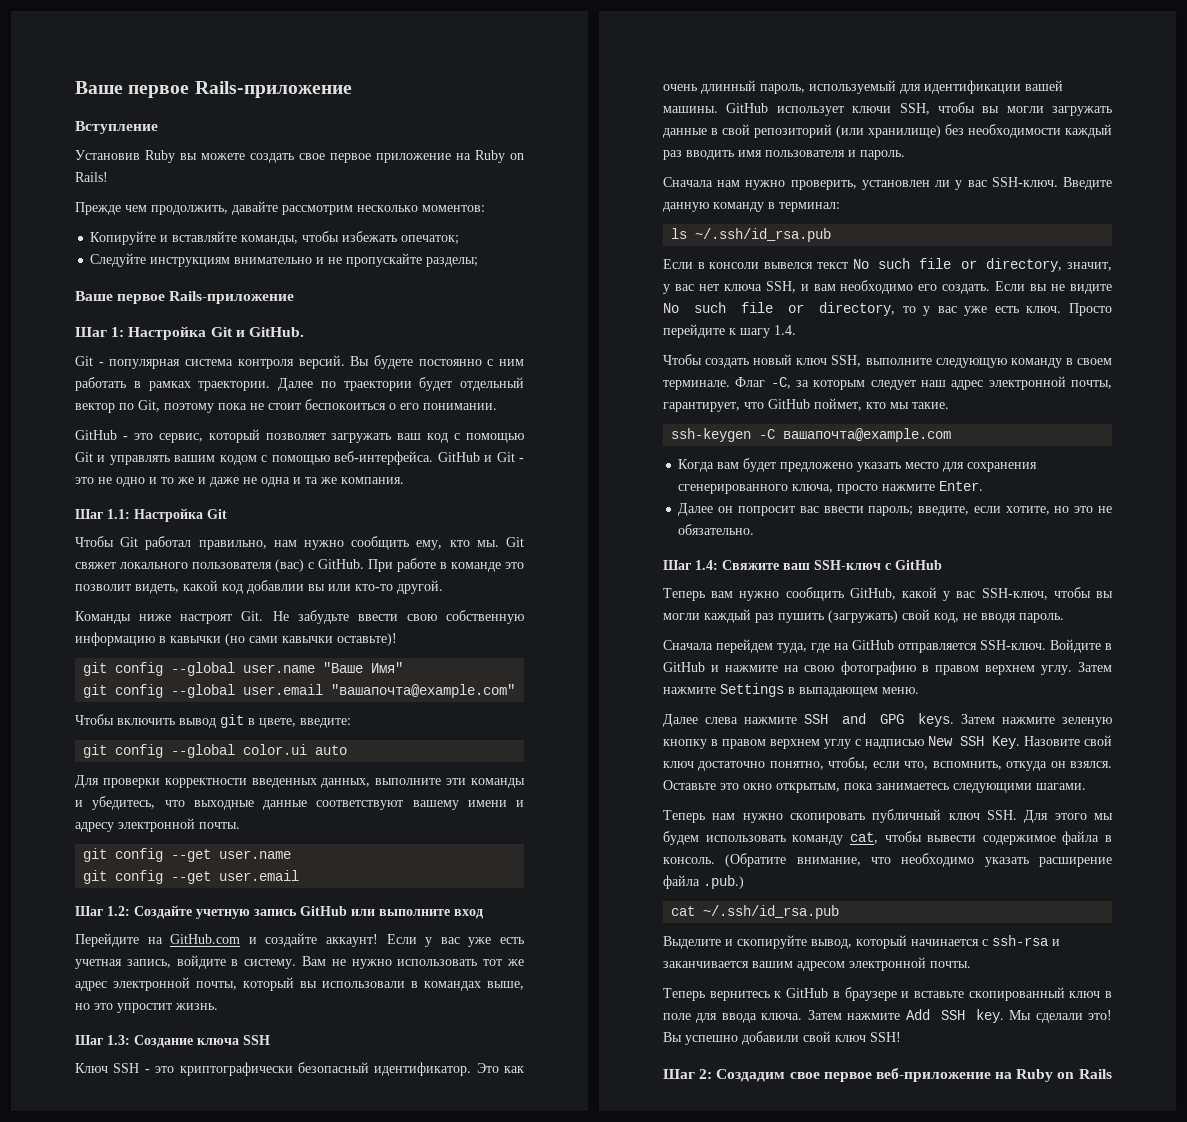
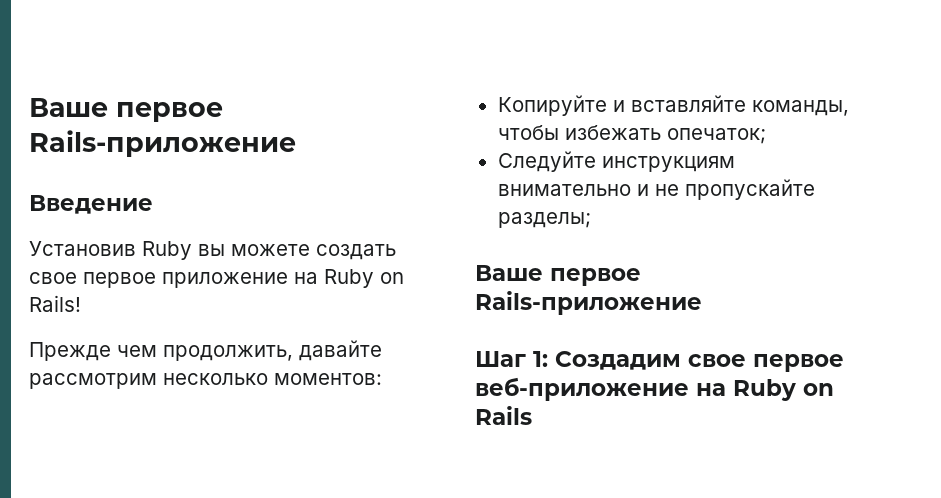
[75,81,352,98] [75,121,158,134] Ваше первое Rails-приложение // Вступление -> [29,98,223,122] [29,130,296,157] [29,195,153,214] Ваше первое Rails-приложение // Введение
[128,326,304,340] [75,355,524,369] [75,377,524,391] [75,399,497,413] [75,429,524,443] [75,451,524,465] [75,477,404,487] [75,508,227,522] [75,536,524,550] [75,558,524,572] [75,580,443,594] [75,610,524,624] [75,632,397,646] [83,662,404,676] [83,684,516,698] [75,714,351,728] [83,744,348,758] [75,775,525,788] [75,796,524,810] [75,818,240,832] [83,848,292,862] [83,870,300,884] [75,905,483,919] [75,933,525,947] [75,955,524,969] [75,977,524,991] [75,1003,218,1013] [75,1035,270,1048] [75,1062,524,1076] [663,80,1063,94] [663,102,1112,116] [663,124,1112,138] [663,150,905,160] [663,177,1112,190] [663,202,840,212] [671,228,832,242] [663,258,1112,272] [663,280,1112,294] [663,302,1112,316] [663,324,796,338] [663,354,1112,368] [663,376,1112,390] [663,398,949,412] [671,428,952,442] [678,458,1038,472] [678,481,984,494] [678,503,1113,516] [678,524,755,535] [663,560,942,570] [663,587,1113,601] [663,609,1064,623] [663,639,1112,653] [663,661,1112,675] [663,683,919,697] [663,713,1112,727] [663,735,1112,749] [663,757,1112,771] [663,780,1086,793] [663,809,1113,823] [663,831,1112,845] [663,853,1112,867] [663,875,744,889] [671,905,840,919] [663,935,1060,949] [663,957,971,971] [663,987,1112,1001] [663,1009,1112,1023] [663,1031,901,1045] [663,1069,713,1079] Настройка Git и GitHub. // Git - популярная система контроля версий. Вы будете постоянно с ним работать в рамках траектории. Далее по траектории будет отдельный вектор по Git, поэтому пока не стоит беспокоиться о его понимании. // GitHub - это сервис, который позволяет загружать ваш код с помощью Git и управлять вашим кодом с помощью веб-интерфейса. GitHub и Git - это не одно и то же и даже не одна и та же компания. // Шаг 1.1: Настройка Git // Чтобы Git работал правильно, нам нужно сообщить ему, кто мы. Git свяжет локального пользователя (вас) с GitHub. При работе в команде это позволит видеть, какой код добавлии вы или кто-то другой. // Команды ниже настроят Git. Не забудьте ввести свою собственную информацию в кавычки (но сами кавычки оставьте)! // git config --global user.name "Ваше Имя" // git config --global user.email "вашапочта@example.com" // Чтобы включить вывод git в цвете, введите: // git config --global color.ui auto // Для проверки корректности введенных данных, выполните эти команды и убедитесь, что выходные данные соответствуют вашему имени и адресу электронной почты. // git config --get user.name // git config --get user.email // Шаг 1.2: Создайте учетную запись GitHub или выполните вход // Перейдите на GitHub.com и создайте аккаунт! Если у вас уже есть учетная запись, войдите в систему. Вам не нужно использовать тот же адрес электронной почты, который вы использовали в командах выше, но это упростит жизнь. // Шаг 1.3: Создание ключа SSH // Ключ SSH - это криптографически безопасный идентификатор. Это как очень длинный пароль, используемый для идентификации вашей машины. GitHub использует ключи SSH, чтобы вы могли загружать данные в свой репозиторий (или хранилище) без необходимости каждый раз вводить имя пользователя и пароль. // Сначала нам нужно проверить, установлен ли у вас SSH-ключ. Введите данную команду в терминал: // ls ~/.ssh/id_rsa.pub // Если в консоли вывелся текст No such file or directory, значит, у вас нет ключа SSH, и вам необходимо его создать. Если вы не видите No such file or directory, то у вас уже есть ключ. Просто перейдите к шагу 1.4. // Чтобы создать новый ключ SSH, выполните следующую команду в своем терминале. Флаг -C, за которым следует наш адрес электронной почты, гарантирует, что GitHub поймет, кто мы такие. // ssh-keygen -C вашапочта@example.com // Когда вам будет предложено указать место для сохранения сгенерированного ключа, просто нажмите Enter. // Далее он попросит вас ввести пароль; введите, если хотите, но это не обязательно. // Шаг 1.4: Свяжите ваш SSH-ключ с GitHub // Теперь вам нужно сообщить GitHub, какой у вас SSH-ключ, чтобы вы могли каждый раз пушить (загружать) свой код, не вводя пароль. // Сначала перейдем туда, где на GitHub отправляется SSH-ключ. Войдите в GitHub и нажмите на свою фотографию в правом верхнем углу. Затем нажмите Settings в выпадающем меню. // Далее слева нажмите SSH and GPG keys. Затем нажмите зеленую кнопку в правом верхнем углу с надписью New SSH Key. Назовите свой ключ достаточно понятно, чтобы, если что, вспомнить, откуда он взялся. Оставьте это окно открытым, пока занимаетесь следующими шагами. // Теперь нам нужно скопировать публичный ключ SSH. Для этого мы будем использовать команду cat, чтобы вывести содержимое файла в консоль. (Обратите внимание, что необходимо указать расширение файла .pub.) // cat ~/.ssh/id_rsa.pub // Выделите и скопируйте вывод, который начинается с ssh-rsa и заканчивается вашим адресом электронной почты. // Теперь вернитесь к GitHub в браузере и вставьте скопированный ключ в поле для ввода ключа. Затем нажмите Add SSH key. Мы сделали это! Вы успешно добавили свой ключ SSH! // Шаг 2: -> (548, 359) none

